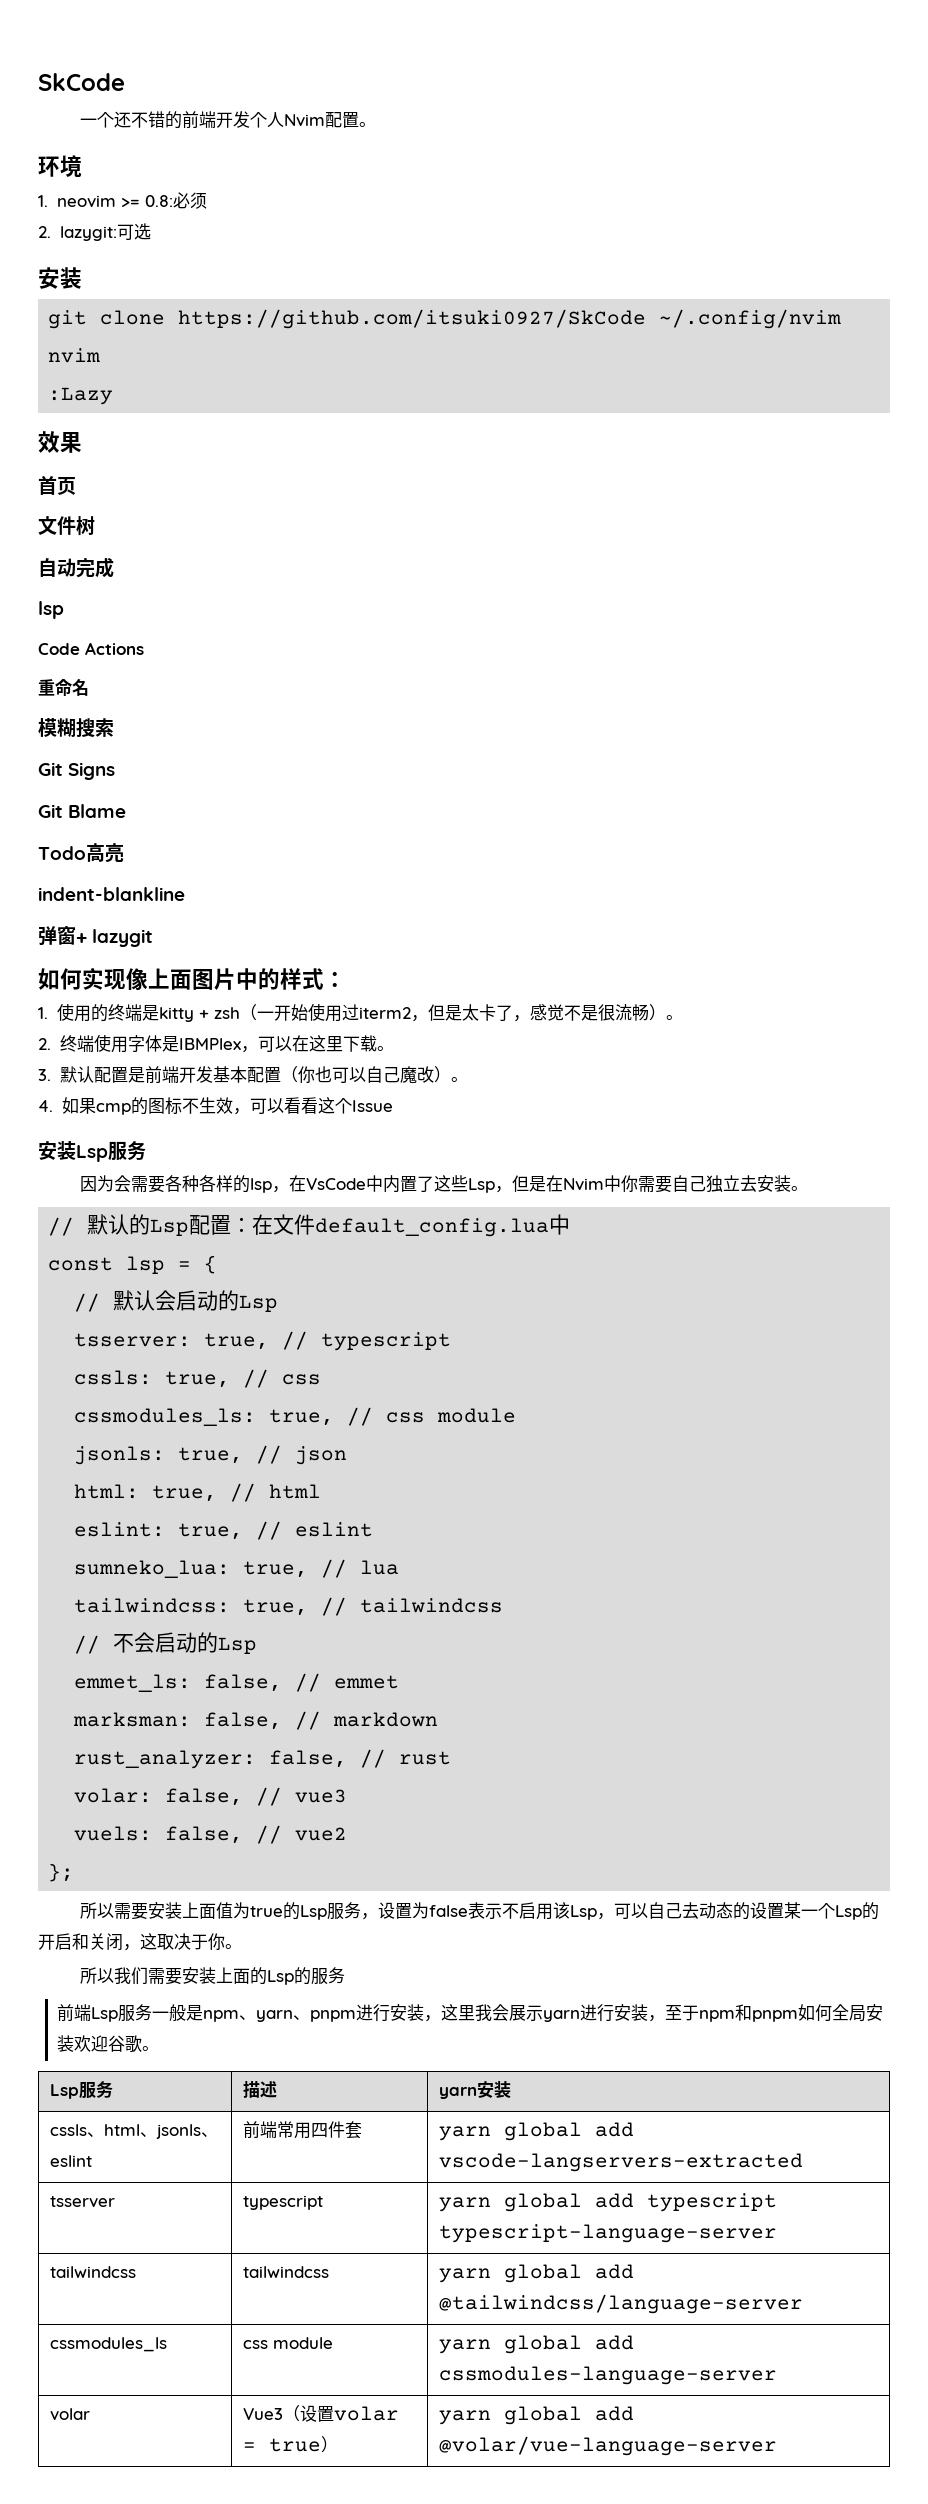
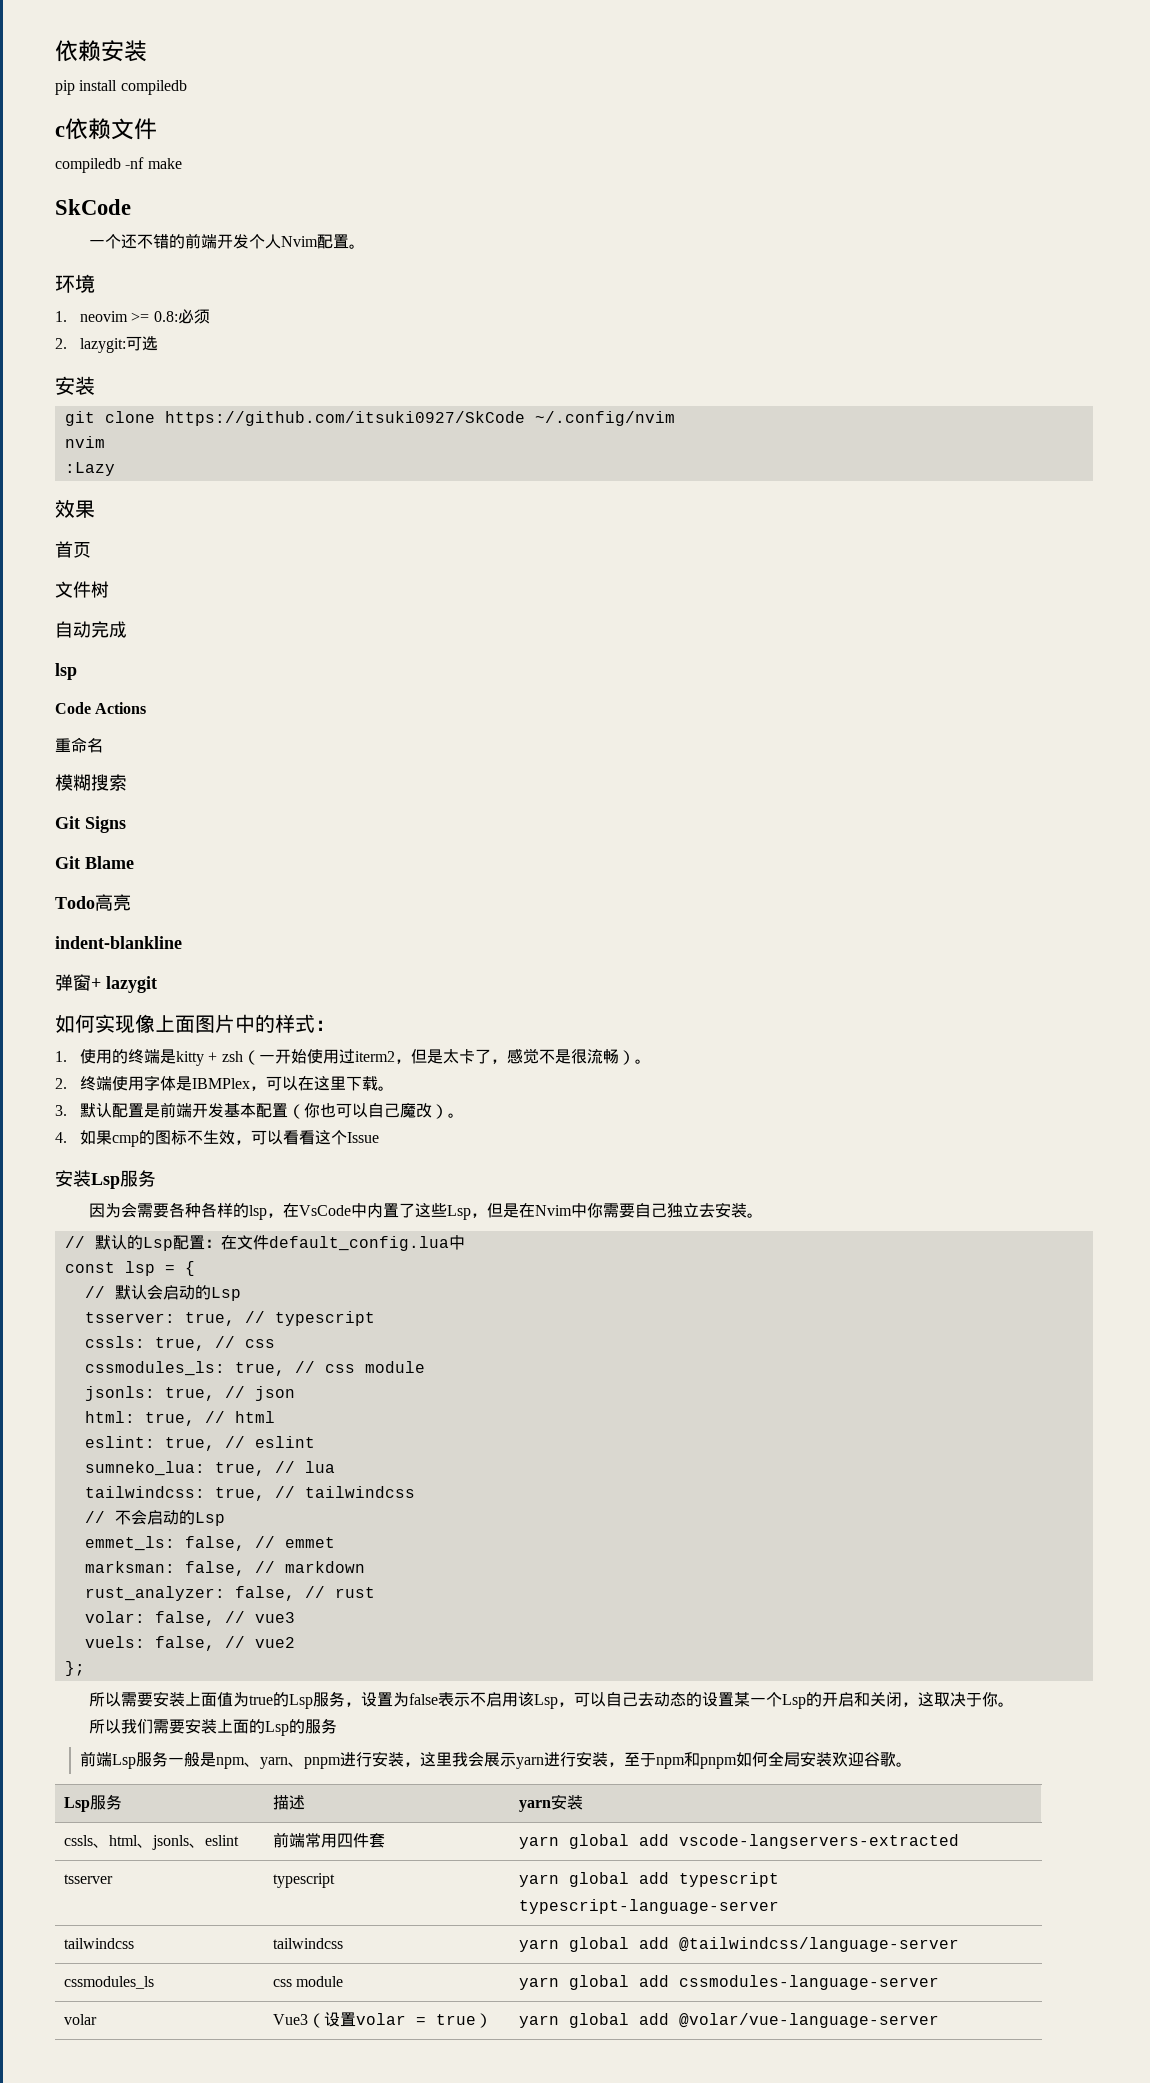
(38, 82) none -> [55,40,147,62] [55,80,187,95] [55,118,157,140] [55,157,182,173] 依赖安装 // pip install compiledb // c依赖文件 // compiledb -nf make //

